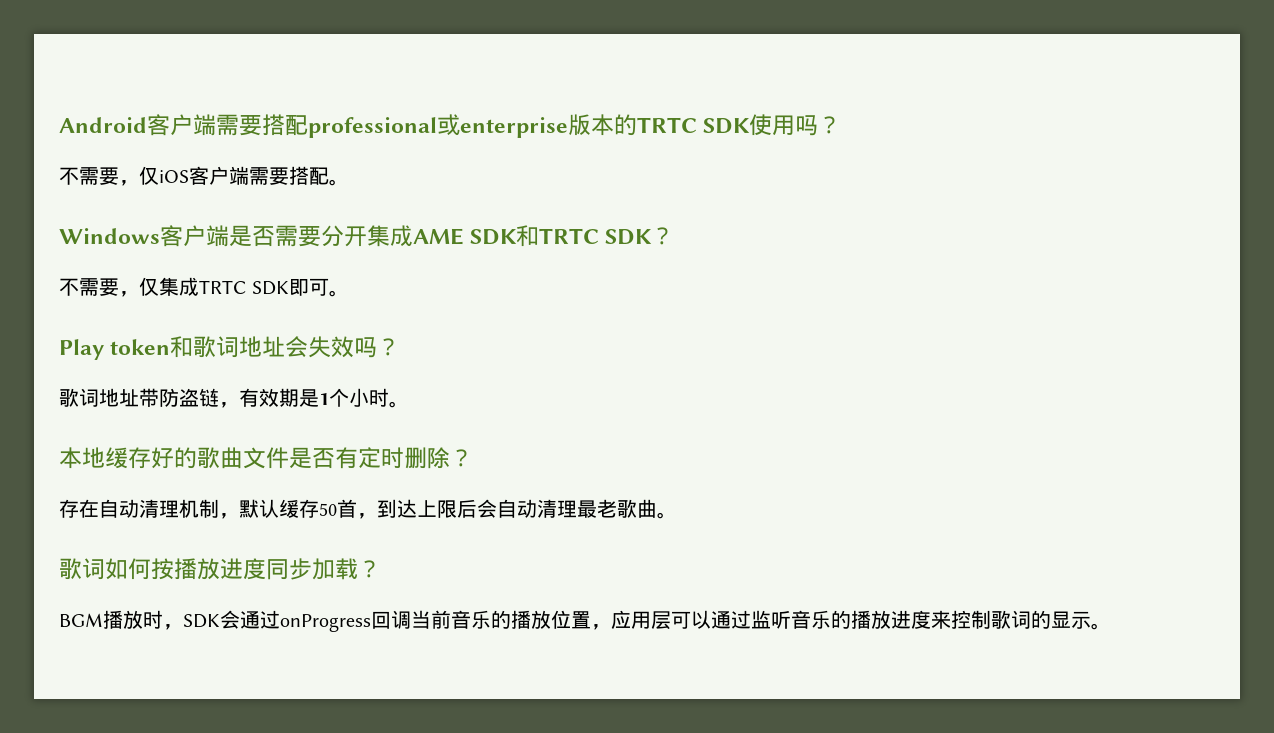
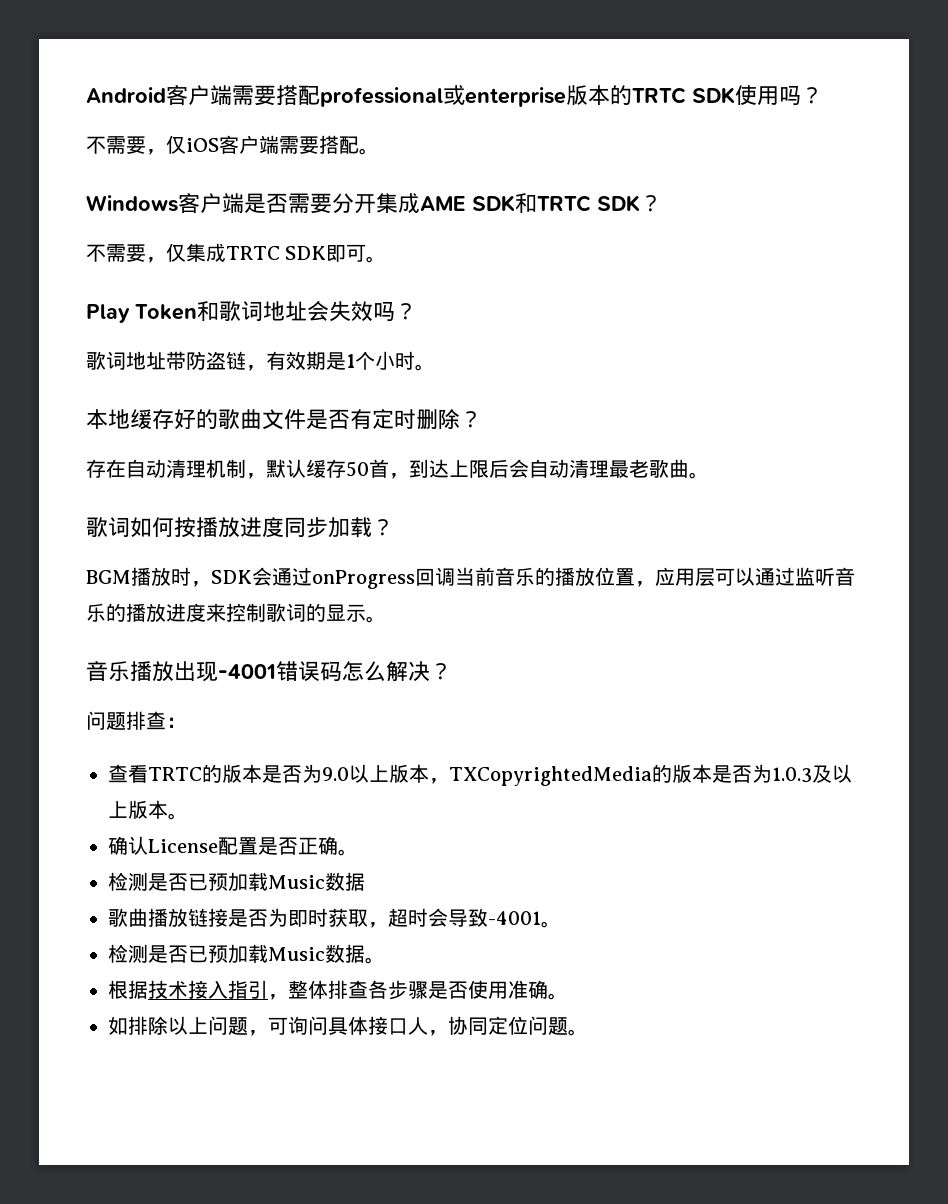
[110,339,171,355] token -> [135,304,197,320] Token
(1111, 626) none -> [86,661,452,682] [86,711,186,730] [108,764,852,786] [108,800,188,820] [108,836,358,856] [108,872,365,892] [108,908,561,928] [108,944,385,964] [108,980,568,1000] [108,1016,588,1036] // 音乐播放出现-4001错误码怎么解决？ // 问题排查： // 查看TRTC的版本是否为9.0以上版本，TXCopyrightedMedia的版本是否为1.0.3及以上版本。 // 确认License配置是否正确。 // 检测是否已预加载Music数据 // 歌曲播放链接是否为即时获取，超时会导致-4001。 // 检测是否已预加载Music数据。 // 根据技术接入指引，整体排查各步骤是否使用准确。 // 如排除以上问题，可询问具体接口人，协同定位问题。

